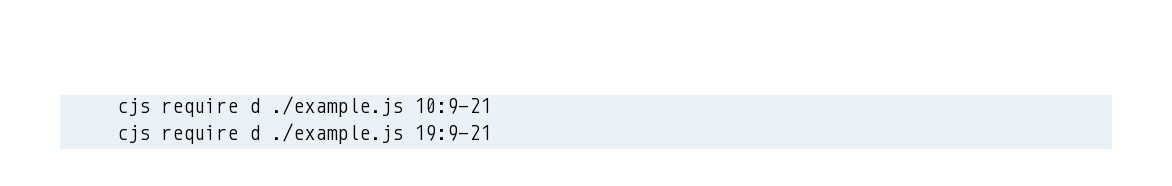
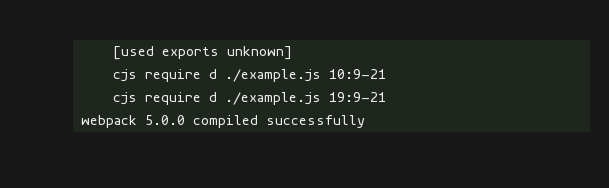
(116, 107) none -> [113,46,293,60] [used exports unknown] //
(491, 133) none -> [81,115,366,128] // webpack 5.0.0 compiled successfully

